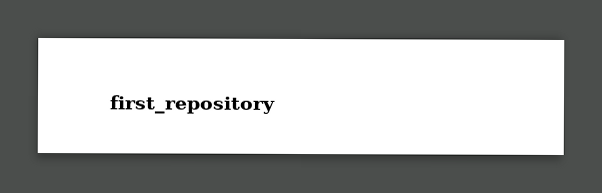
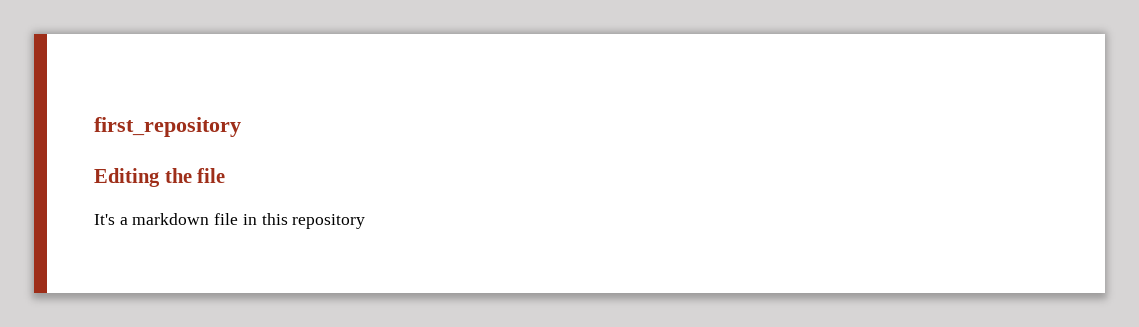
(276, 104) none -> [94,168,226,187] [94,213,366,229] // Editing the file // It's a markdown file in this repository

